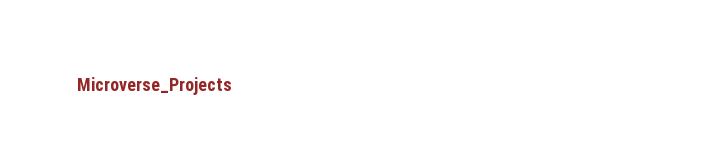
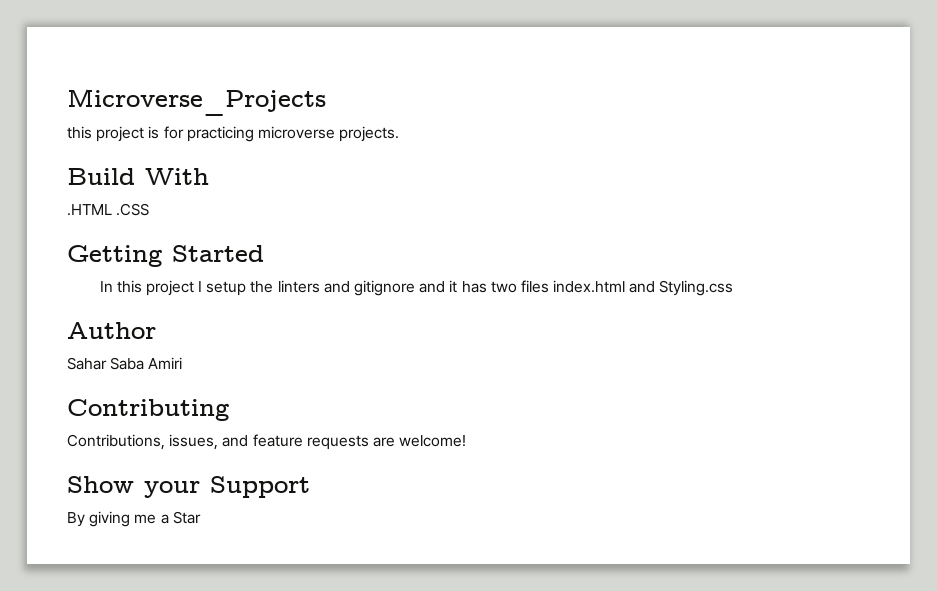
(232, 86) none -> [67,126,400,142] [67,168,209,185] [67,203,150,216] [67,245,264,267] [99,280,734,296] [67,322,156,339] [67,357,183,370] [67,399,229,421] [67,434,467,450] [67,476,310,498] [67,511,201,527] // this project is for practicing microverse projects. // Build With // .HTML .CSS // Getting Started // In this project I setup the linters and gitignore and it has two files index.html and Styling.css // Author // Sahar Saba Amiri // Contributing // Contributions, issues, and feature requests are welcome! // Show your Support // By giving me a Star

